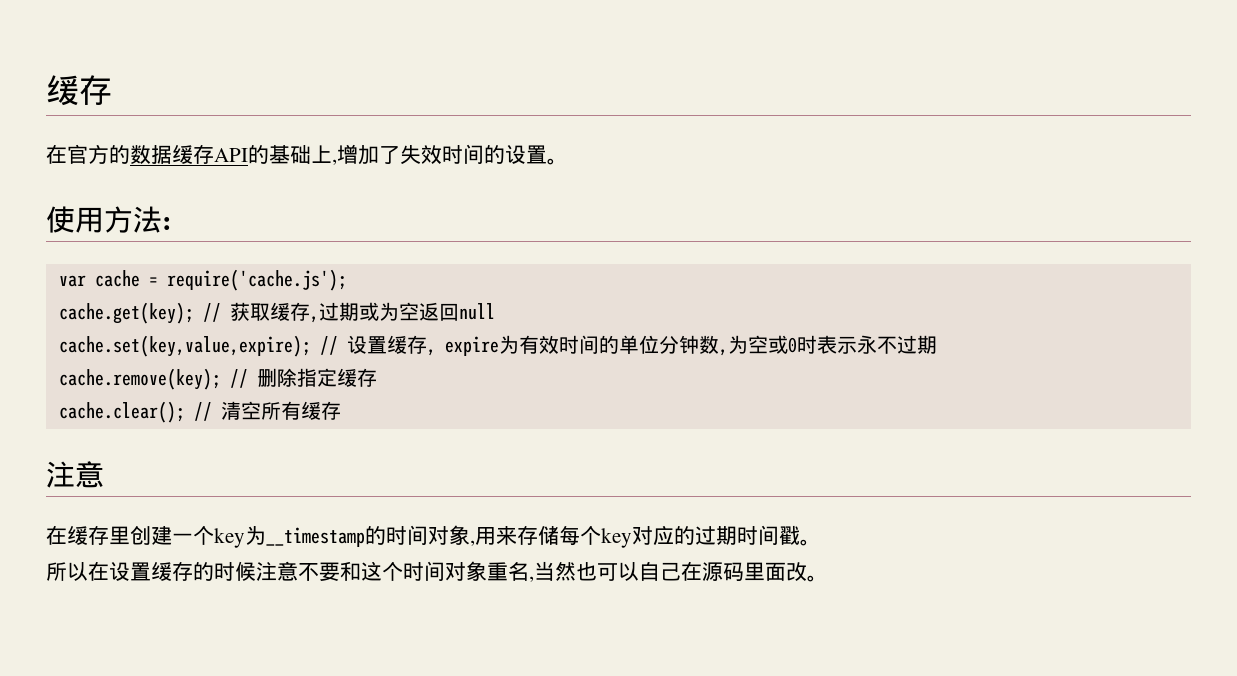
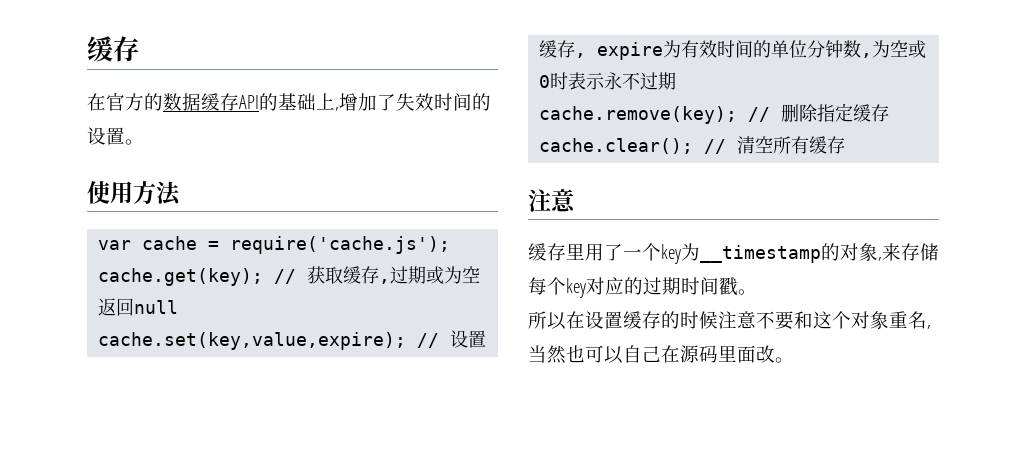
[162,217,171,230] : -> (181, 193) none
[46,525,172,545] 在缓存里创建 -> [528,243,623,261] 缓存里用了
[386,525,428,545] 时间 -> (840, 252) none
[475,527,496,545] 用 -> (882, 259) none
[403,561,445,581] 时间 -> (851, 320) none

